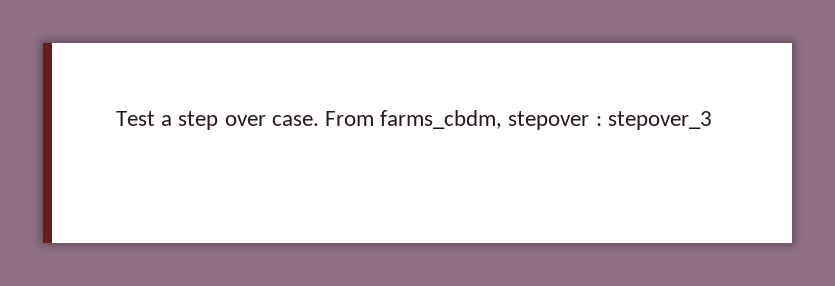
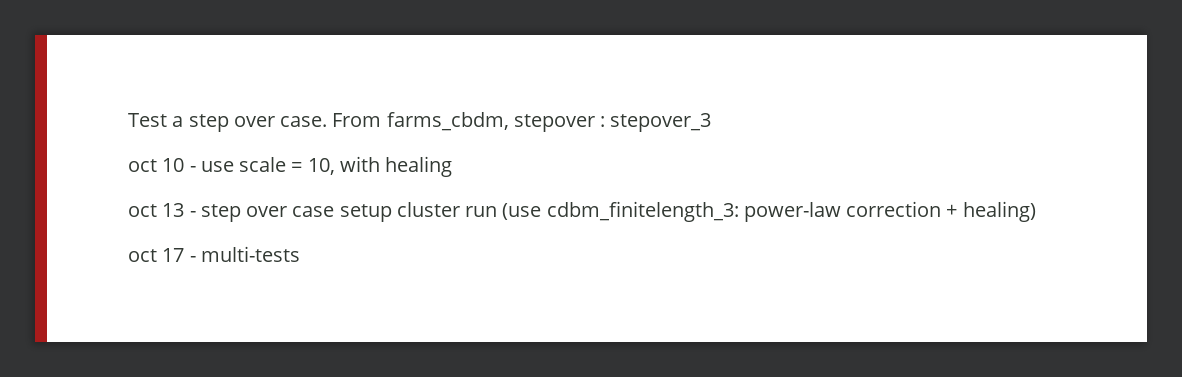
(712, 120) none -> [128,156,453,177] [128,201,1036,222] [128,246,300,262] // oct 10 - use scale = 10, with healing // oct 13 - step over case setup cluster run (use cdbm_finitelength_3: power-law correction + healing) // oct 17 - multi-tests

